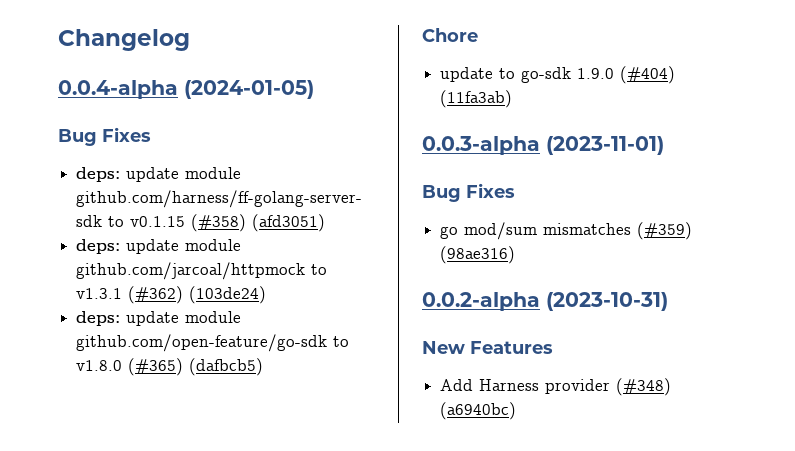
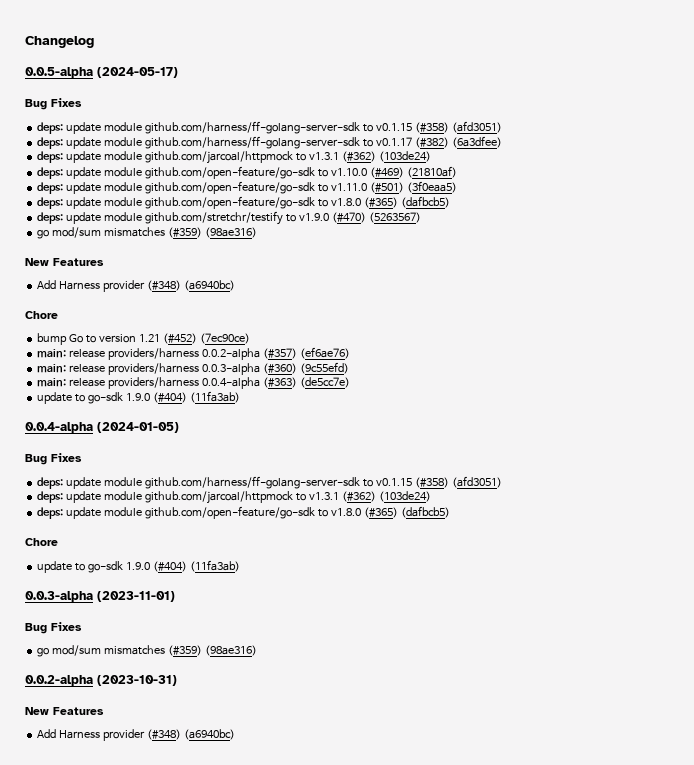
(190, 40) none -> [25,67,178,78] [25,98,82,110] [37,121,502,134] [37,136,502,149] [37,151,431,164] [37,166,457,179] [37,181,457,194] [37,196,450,209] [37,211,421,225] [37,227,257,239] [25,258,104,266] [37,280,235,292] [25,311,58,319] [37,333,250,345] [37,347,350,360] [37,362,349,375] [37,377,350,389] [37,391,240,404] // 0.0.5-alpha (2024-05-17) // Bug Fixes // deps: update module github.com/harness/ff-golang-server-sdk to v0.1.15 (#358) (afd3051) // deps: update module github.com/harness/ff-golang-server-sdk to v0.1.17 (#382) (6a3dfee) // deps: update module github.com/jarcoal/httpmock to v1.3.1 (#362) (103de24) // deps: update module github.com/open-feature/go-sdk to v1.10.0 (#469) (21810af) // deps: update module github.com/open-feature/go-sdk to v1.11.0 (#501) (3f0eaa5) // deps: update module github.com/open-feature/go-sdk to v1.8.0 (#365) (dafbcb5) // deps: update module github.com/stretchr/testify to v1.9.0 (#470) (5263567) // go mod/sum mismatches (#359) (98ae316) // New Features // Add Harness provider (#348) (a6940bc) // Chore // bump Go to version 1.21 (#452) (7ec90ce) // main: release providers/harness 0.0.2-alpha (#357) (ef6ae76) // main: release providers/harness 0.0.3-alpha (#360) (9c55efd) // main: release providers/harness 0.0.4-alpha (#363) (de5cc7e) // update to go-sdk 1.9.0 (#404) (11fa3ab)

